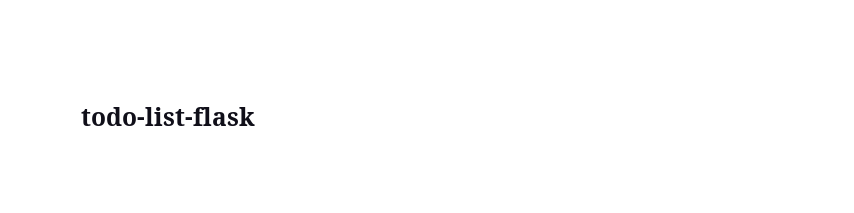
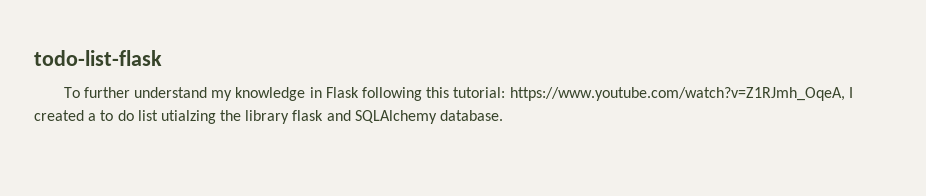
(255, 116) none -> [63,87,853,101] [34,110,504,124] // To further understand my knowledge in Flask following this tutorial: https://www.youtube.com/watch?v=Z1RJmh_OqeA, I created a to do list utialzing the library flask and SQLAlchemy database.

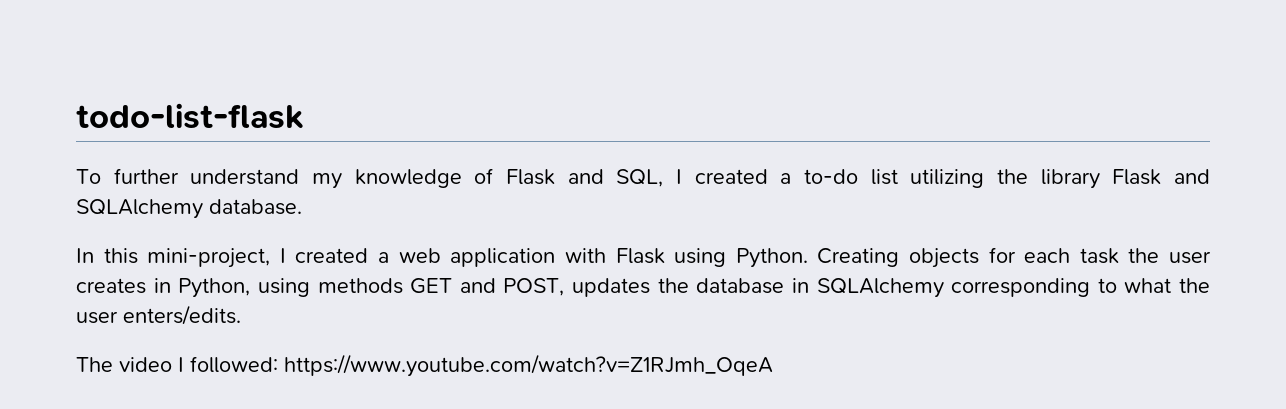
[309,87,853,101] [34,110,216,124] in Flask following this tutorial: https://www.youtube.com/watch?v=Z1RJmh_OqeA, I created a to do list utialzing -> [474,168,985,188] of Flask and SQL, I created a to-do list utilizing
[292,110,324,121] flask -> [1112,169,1162,185] Flask
(504, 115) none -> [76,247,1211,268] [76,278,1210,298] [76,305,241,325] [76,354,773,377] // In this mini-project, I created a web application with Flask using Python. Creating objects for each task the user creates in Python, using methods GET and POST, updates the database in SQLAlchemy corresponding to what the user enters/edits. // The video I followed: https://www.youtube.com/watch?v=Z1RJmh_OqeA

